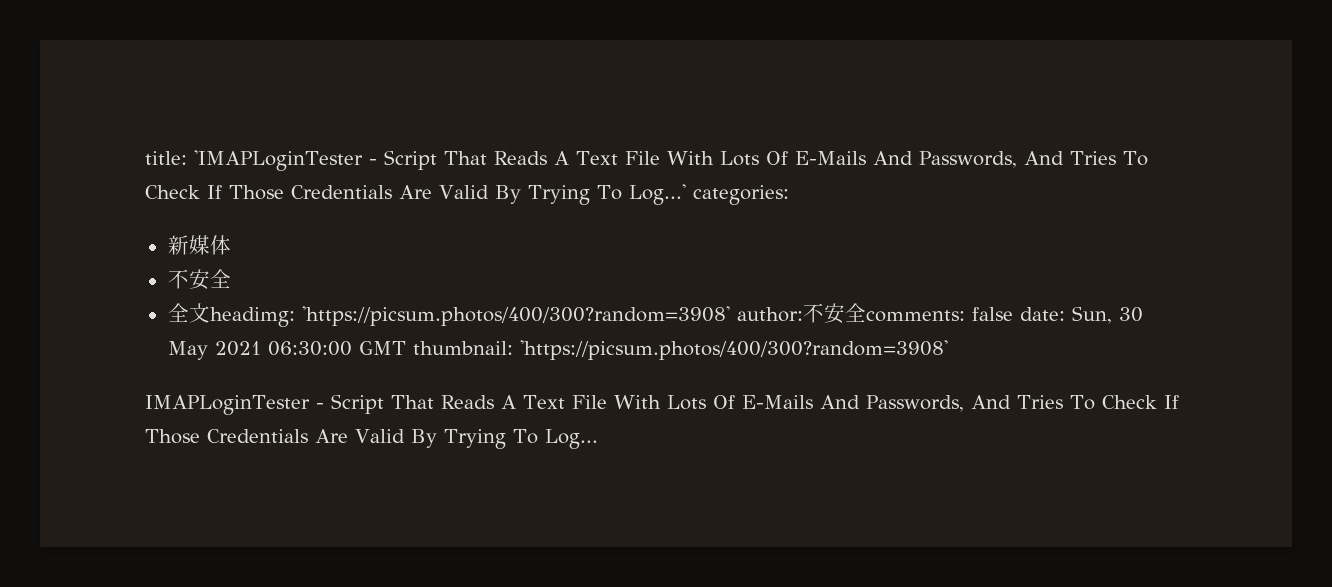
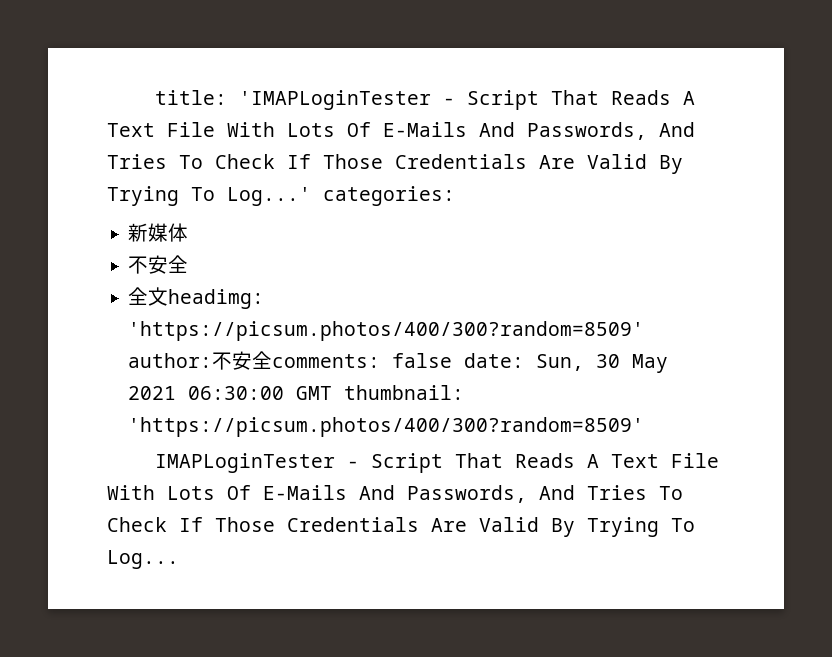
[301,306,730,326] 'https://picsum.photos/400/300?random=3908' -> [128,321,645,341] 'https://picsum.photos/400/300?random=8509'
[519,340,948,360] 'https://picsum.photos/400/300?random=3908' -> [128,417,645,437] 'https://picsum.photos/400/300?random=8509'

